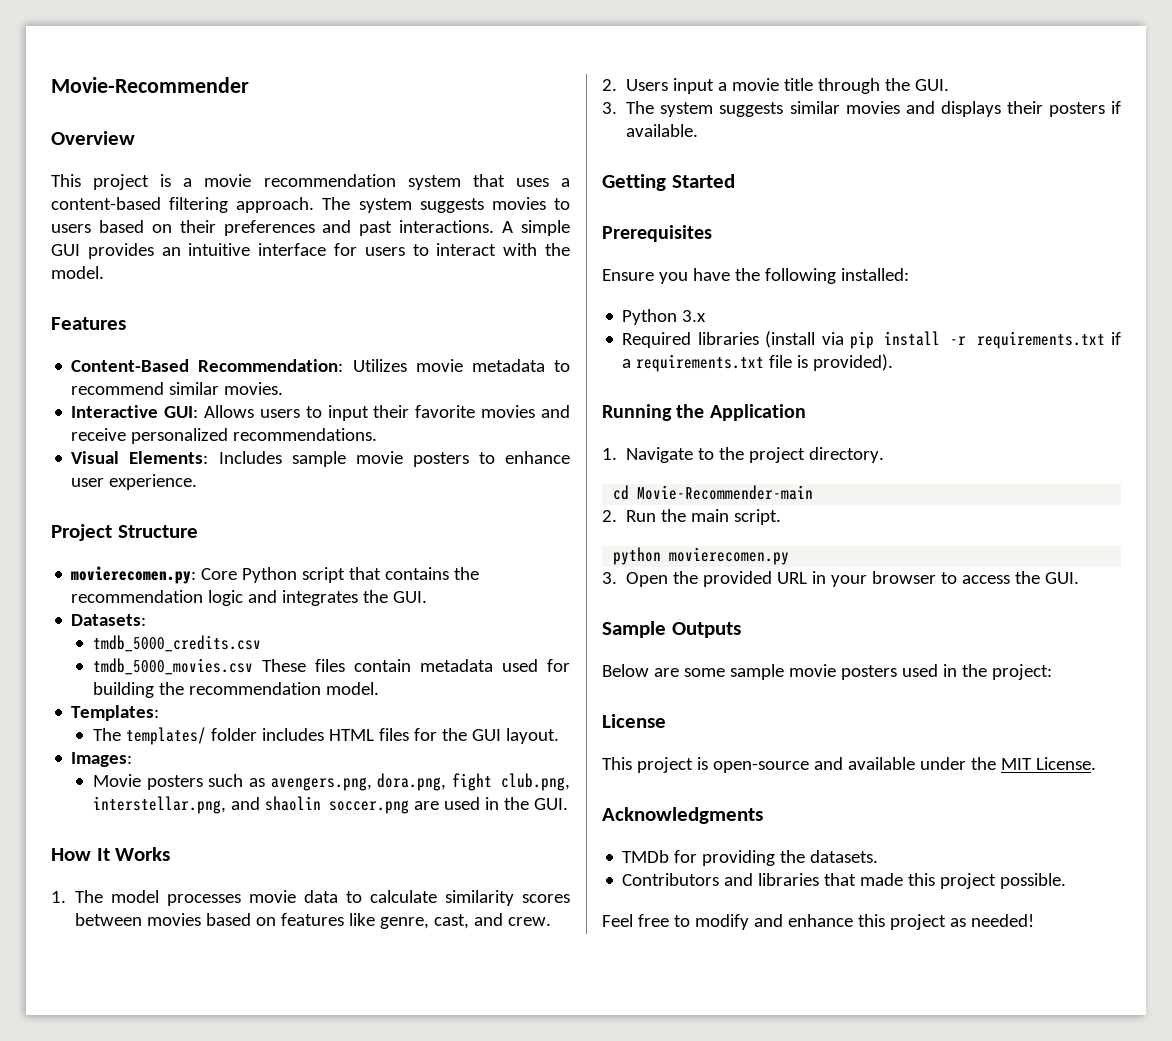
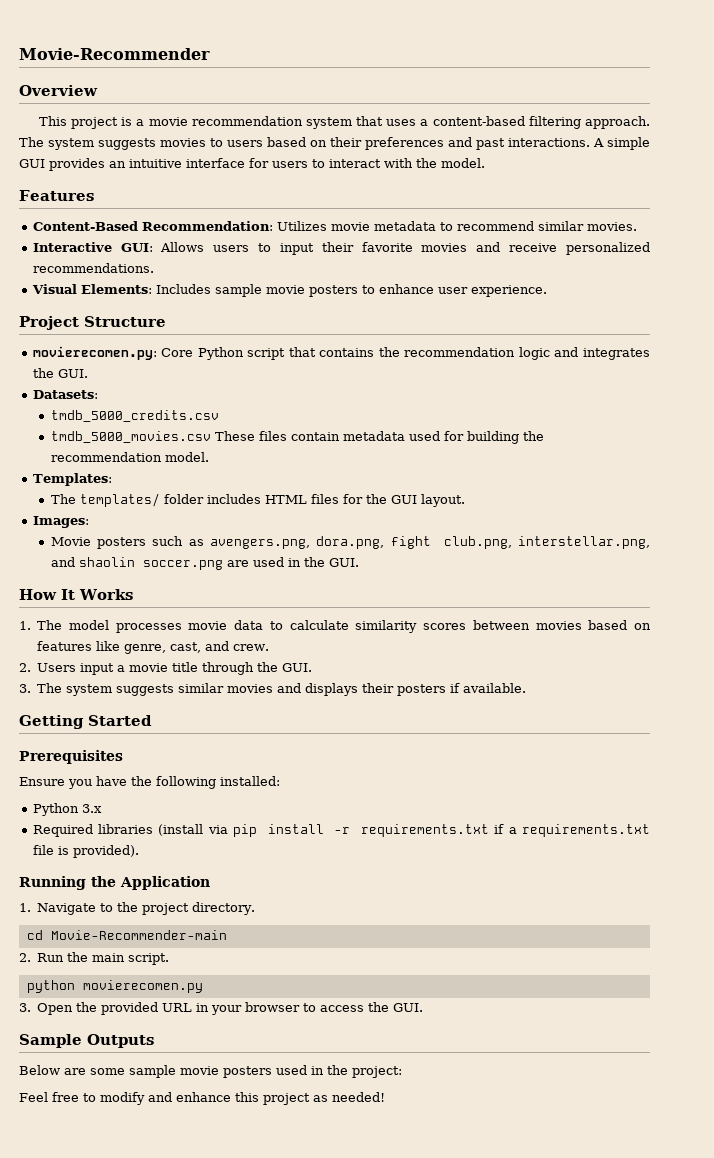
[602,714,666,728] [602,757,1096,773] [602,807,763,824] [622,850,879,866] [622,873,1067,889] // License // This project is open-source and available under the MIT License. // Acknowledgments // TMDb for providing the datasets. // Contributors and libraries that made this project possible. -> (402, 1072) none

